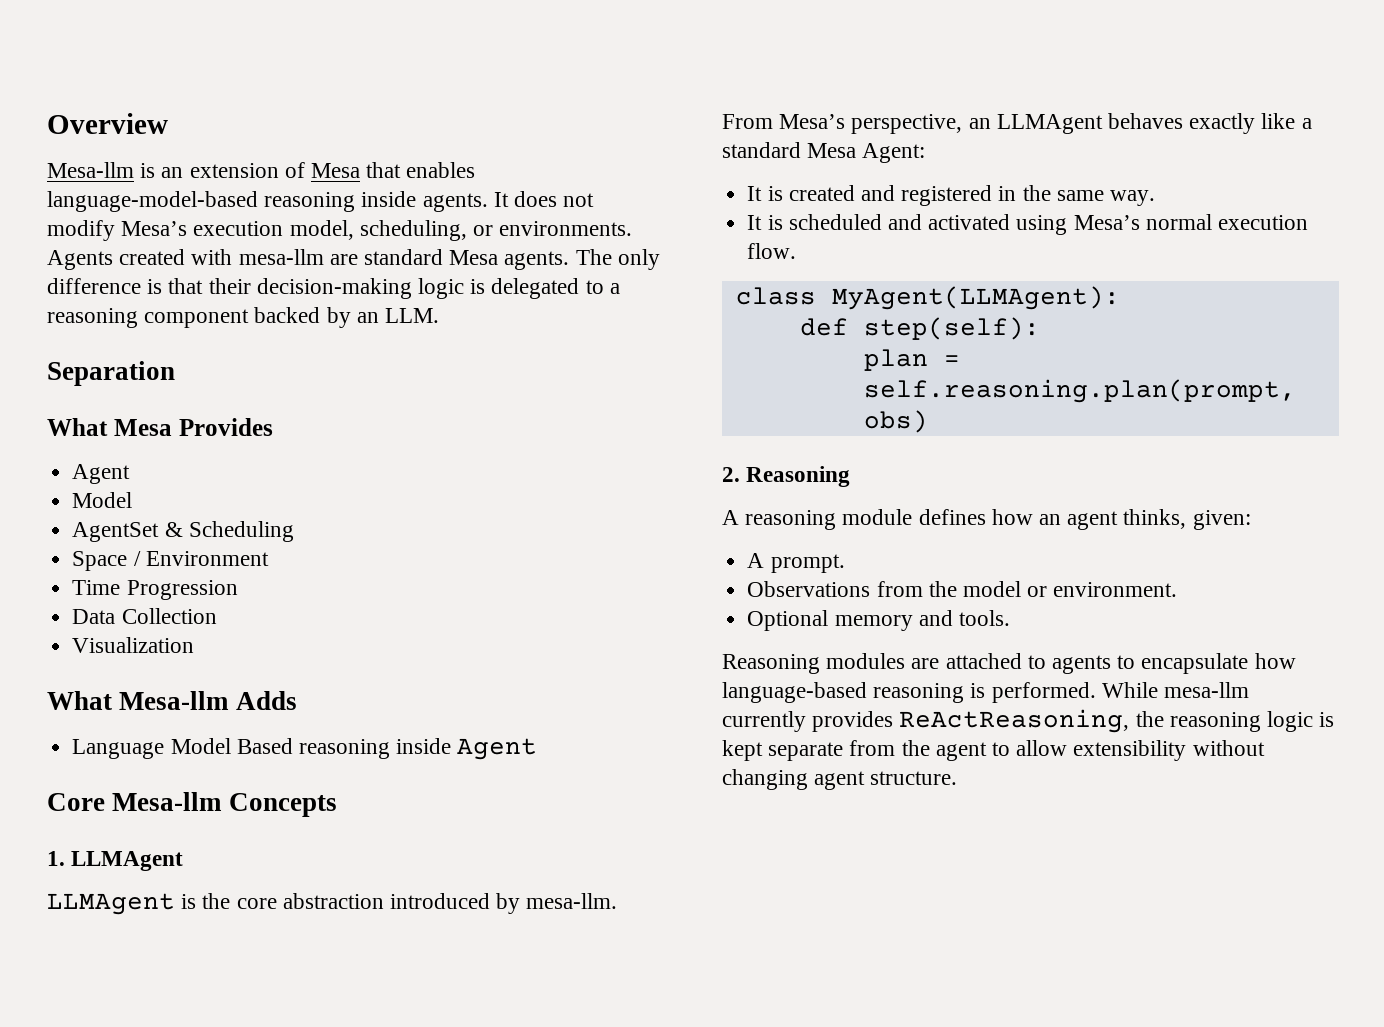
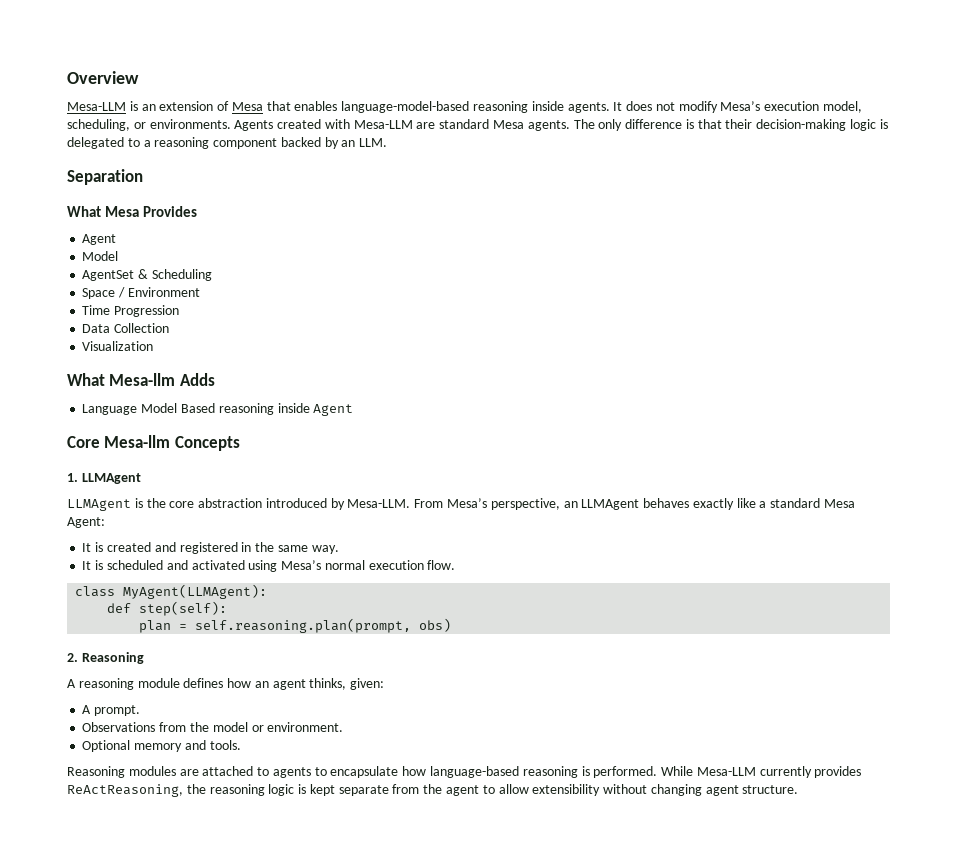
[47,162,134,178] Mesa-llm -> [67,102,126,111] Mesa-LLM
[238,249,324,265] mesa-llm -> [353,120,413,129] Mesa-LLM
[526,893,618,909] mesa-llm. -> [347,499,411,508] Mesa-LLM.
[1164,682,1250,698] mesa-llm -> [696,767,756,776] Mesa-LLM

